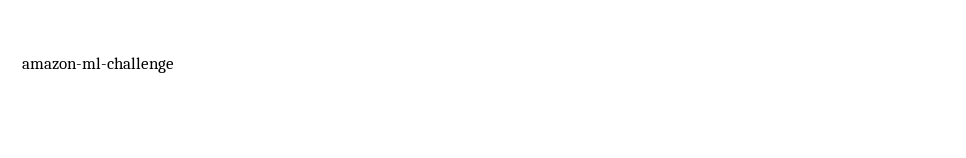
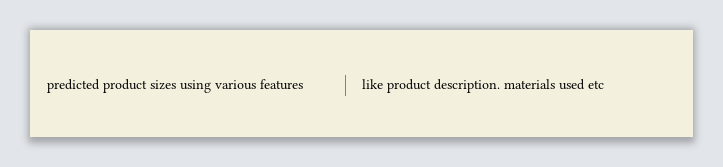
[22,57,174,73] amazon-ml-challenge -> [47,79,604,93] predicted product sizes using various features like product description. materials used etc

